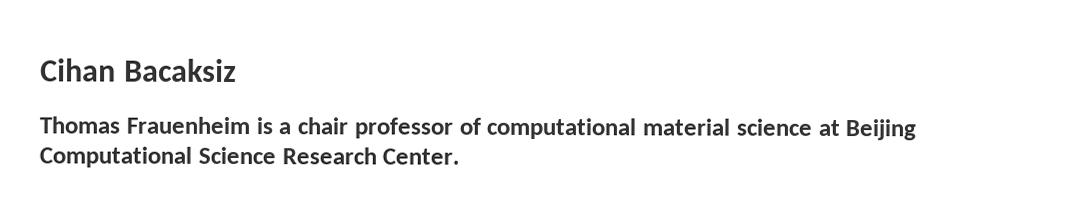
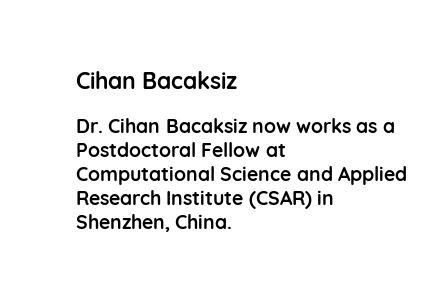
[39,116,917,141] [39,146,461,168] Thomas Frauenheim is a chair professor of computational material science at Beijing Computational Science Research Center. -> [76,118,395,133] [76,142,286,157] [76,166,407,185] [76,190,334,209] [76,214,233,232] Dr. Cihan Bacaksiz now works as a Postdoctoral Fellow at Computational Science and Applied Research Institute (CSAR) in Shenzhen, China.

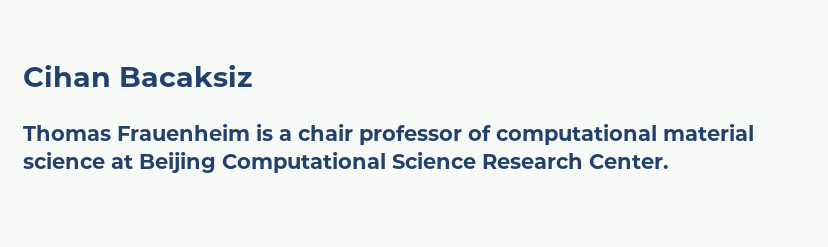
[76,118,395,133] [76,142,286,157] [76,166,407,185] [76,190,334,209] [76,214,233,232] Dr. Cihan Bacaksiz now works as a Postdoctoral Fellow at Computational Science and Applied Research Institute (CSAR) in Shenzhen, China. -> [23,124,754,145] [23,152,669,173] Thomas Frauenheim is a chair professor of computational material science at Beijing Computational Science Research Center.

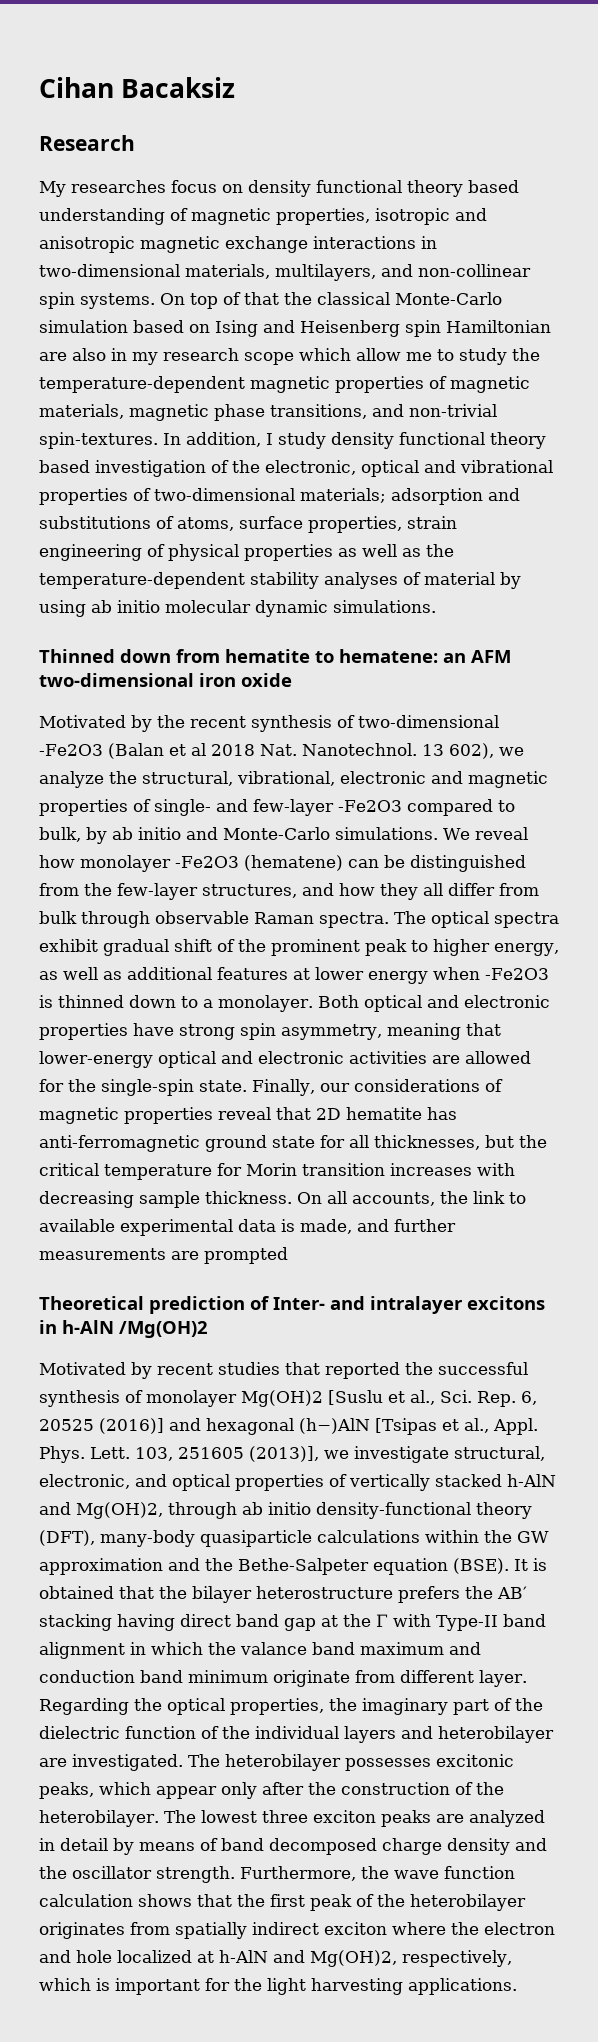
[23,124,754,145] [23,152,669,173] Thomas Frauenheim is a chair professor of computational material science at Beijing Computational Science Research Center. -> [39,135,135,151] [39,180,519,197] [39,208,487,225] [39,236,437,253] [39,264,531,281] [39,292,502,309] [39,320,551,337] [39,348,540,365] [39,376,530,393] [39,404,497,421] [39,432,546,449] [39,460,553,477] [39,488,520,505] [39,516,457,533] [39,544,454,561] [39,572,521,589] [39,600,436,617] [39,649,511,663] [39,673,292,687] [39,715,499,732] [39,743,524,759] [39,771,548,788] [39,799,515,816] [39,827,528,844] [39,855,526,872] [39,883,539,900] [39,911,559,928] [39,939,559,956] [39,967,549,984] [39,995,550,1012] [39,1023,501,1040] [39,1051,531,1068] [39,1079,503,1096] [39,1107,457,1124] [39,1135,547,1152] [39,1163,515,1180] [39,1191,526,1208] [39,1219,456,1236] [39,1247,288,1264] [39,1296,545,1314] [39,1320,208,1338] [39,1362,528,1379] [39,1390,537,1407] [39,1418,538,1435] [39,1446,545,1463] [39,1474,556,1491] [39,1502,532,1519] [39,1530,549,1547] [39,1558,547,1575] [39,1586,527,1603] [39,1614,546,1631] [39,1642,481,1659] [39,1670,527,1687] [39,1698,543,1715] [39,1726,554,1743] [39,1754,514,1771] [39,1782,504,1799] [39,1810,545,1827] [39,1838,547,1855] [39,1866,515,1883] [39,1894,526,1911] [39,1922,555,1939] [39,1950,512,1967] [39,1978,517,1995] Research // My researches focus on density functional theory based understanding of magnetic properties, isotropic and anisotropic magnetic exchange interactions in two-dimensional materials, multilayers, and non-collinear spin systems. On top of that the classical Monte-Carlo simulation based on Ising and Heisenberg spin Hamiltonian are also in my research scope which allow me to study the temperature-dependent magnetic properties of magnetic materials, magnetic phase transitions, and non-trivial spin-textures. In addition, I study density functional theory based investigation of the electronic, optical and vibrational properties of two-dimensional materials; adsorption and substitutions of atoms, surface properties, strain engineering of physical properties as well as the temperature-dependent stability analyses of material by using ab initio molecular dynamic simulations. // Thinned down from hematite to hematene: an AFM two-dimensional iron oxide // Motivated by the recent synthesis of two-dimensional -Fe2O3 (Balan et al 2018 Nat. Nanotechnol. 13 602), we analyze the structural, vibrational, electronic and magnetic properties of single- and few-layer -Fe2O3 compared to bulk, by ab initio and Monte-Carlo simulations. We reveal how monolayer -Fe2O3 (hematene) can be distinguished from the few-layer structures, and how they all differ from bulk through observable Raman spectra. The optical spectra exhibit gradual shift of the prominent peak to higher energy, as well as additional features at lower energy when -Fe2O3 is thinned down to a monolayer. Both optical and electronic properties have strong spin asymmetry, meaning that lower-energy optical and electronic activities are allowed for the single-spin state. Finally, our considerations of magnetic properties reveal that 2D hematite has anti-ferromagnetic ground state for all thicknesses, but the critical temperature for Morin transition increases with decreasing sample thickness. On all accounts, the link to available experimental data is made, and further measurements are prompted // Theoretical prediction of Inter- and intralayer excitons in h-AlN /Mg(OH)2 // Motivated by recent studies that reported the successful synthesis of monolayer Mg(OH)2 [Suslu et al., Sci. Rep. 6, 20525 (2016)] and hexagonal (h−)AlN [Tsipas et al., Appl. Phys. Lett. 103, 251605 (2013)], we investigate structural, electronic, and optical properties of vertically stacked h-AlN and Mg(OH)2, through ab initio density-functional theory (DFT), many-body quasiparticle calculations within the GW approximation and the Bethe-Salpeter equation (BSE). It is obtained that the bilayer heterostructure prefers the AB′ stacking having direct band gap at the Γ with Type-II band alignment in which the valance band maximum and conduction band minimum originate from different layer. Regarding the optical properties, the imaginary part of the dielectric function of the individual layers and heterobilayer are investigated. The heterobilayer possesses excitonic peaks, which appear only after the construction of the heterobilayer. The lowest three exciton peaks are analyzed in detail by means of band decomposed charge density and the oscillator strength. Furthermore, the wave function calculation shows that the first peak of the heterobilayer originates from spatially indirect exciton where the electron and hole localized at h-AlN and Mg(OH)2, respectively, which is important for the light harvesting applications.

